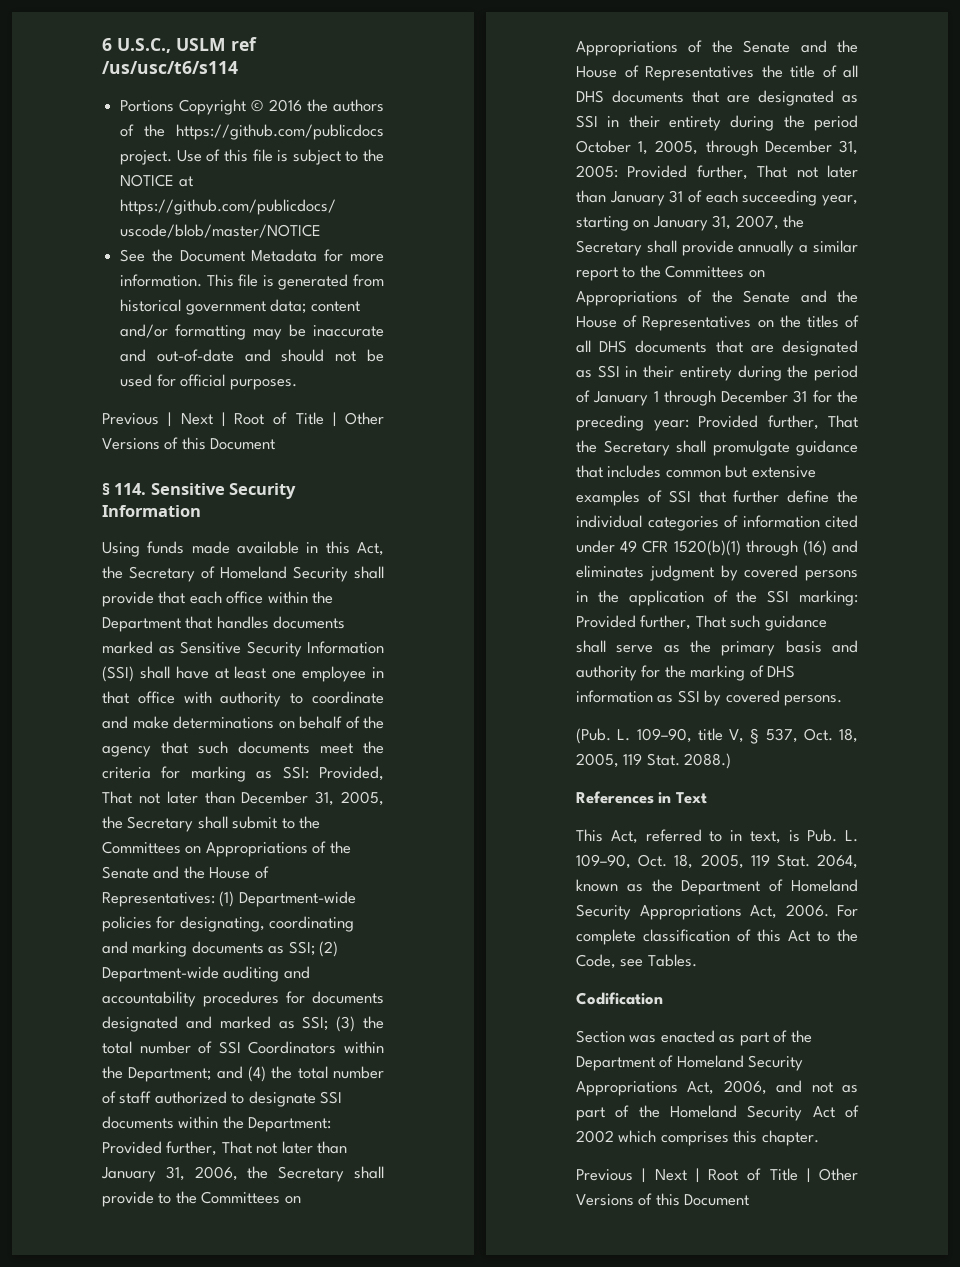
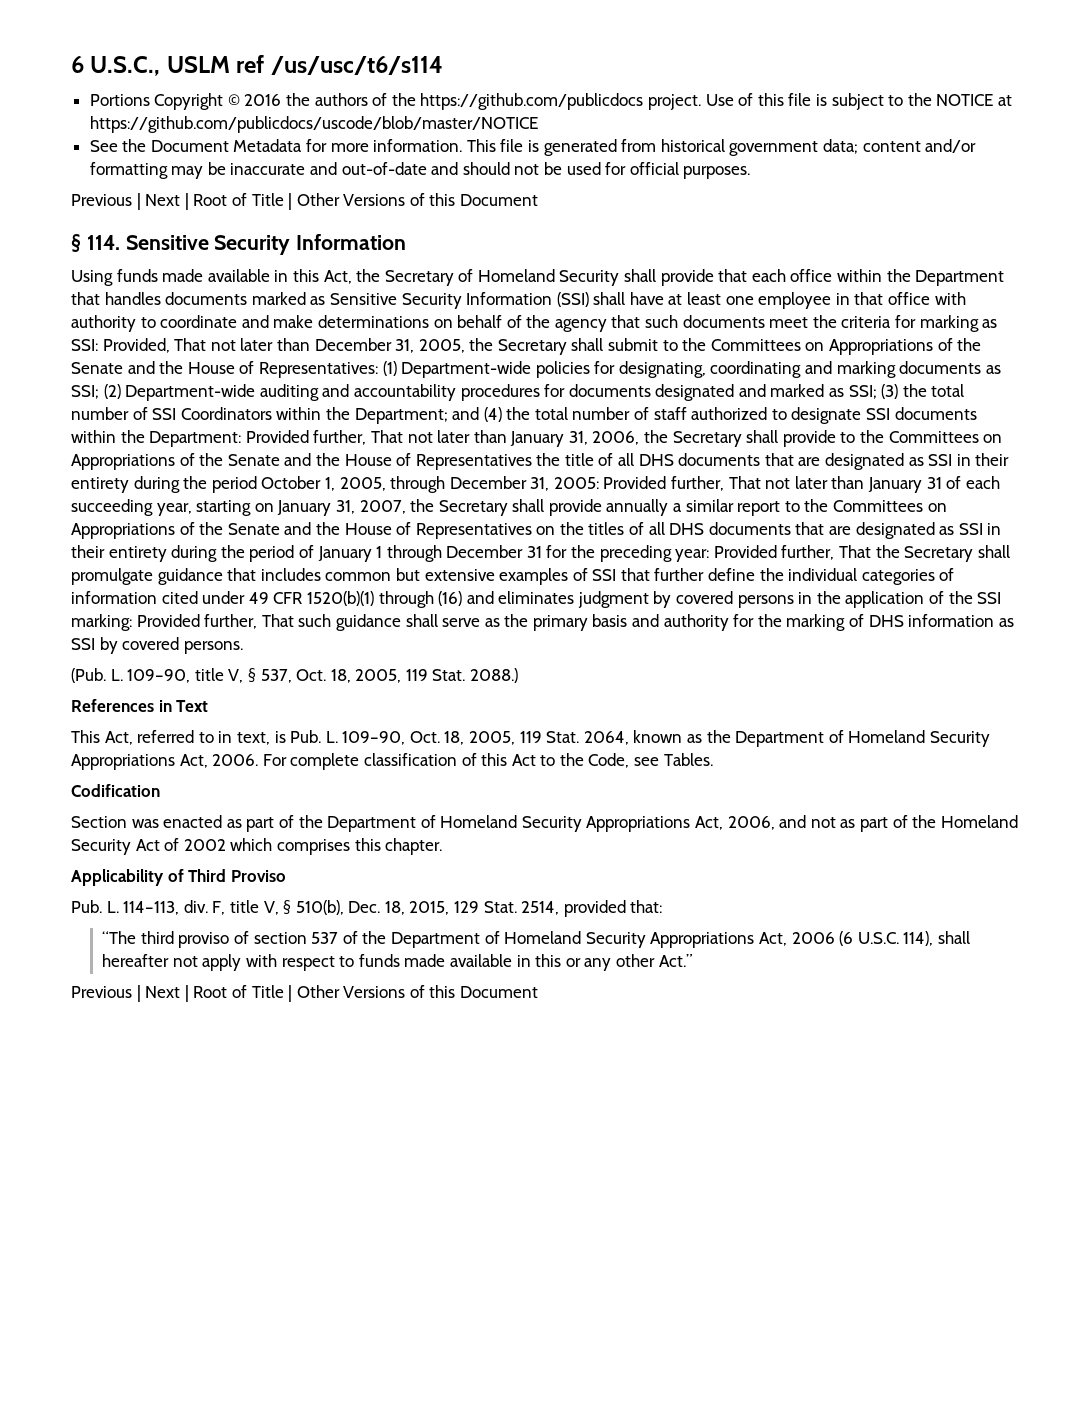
(819, 1138) none -> [71,869,286,886] [71,900,663,917] [102,931,970,948] [102,954,692,971] // Applicability of Third Proviso // Pub. L. 114–113, div. F, title V, § 510(b), Dec. 18, 2015, 129 Stat. 2514, provided that: // “The third proviso of section 537 of the Department of Homeland Security Appropriations Act, 2006 (6 U.S.C. 114), shall hereafter not apply with respect to funds made available in this or any other Act.”

